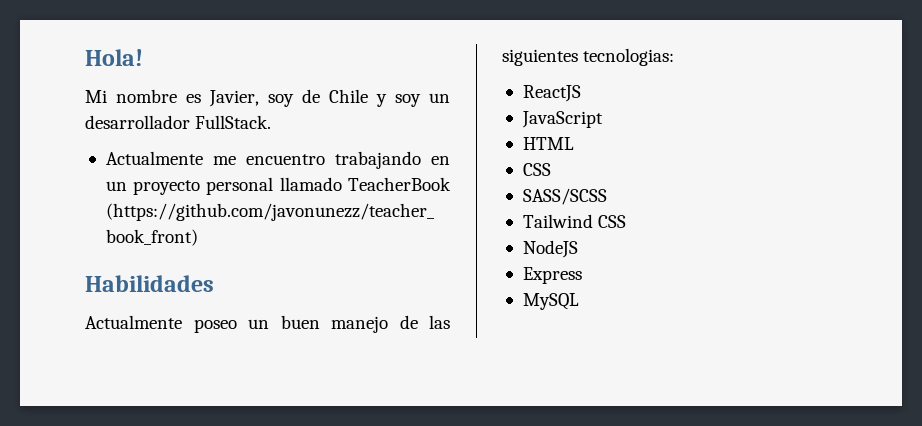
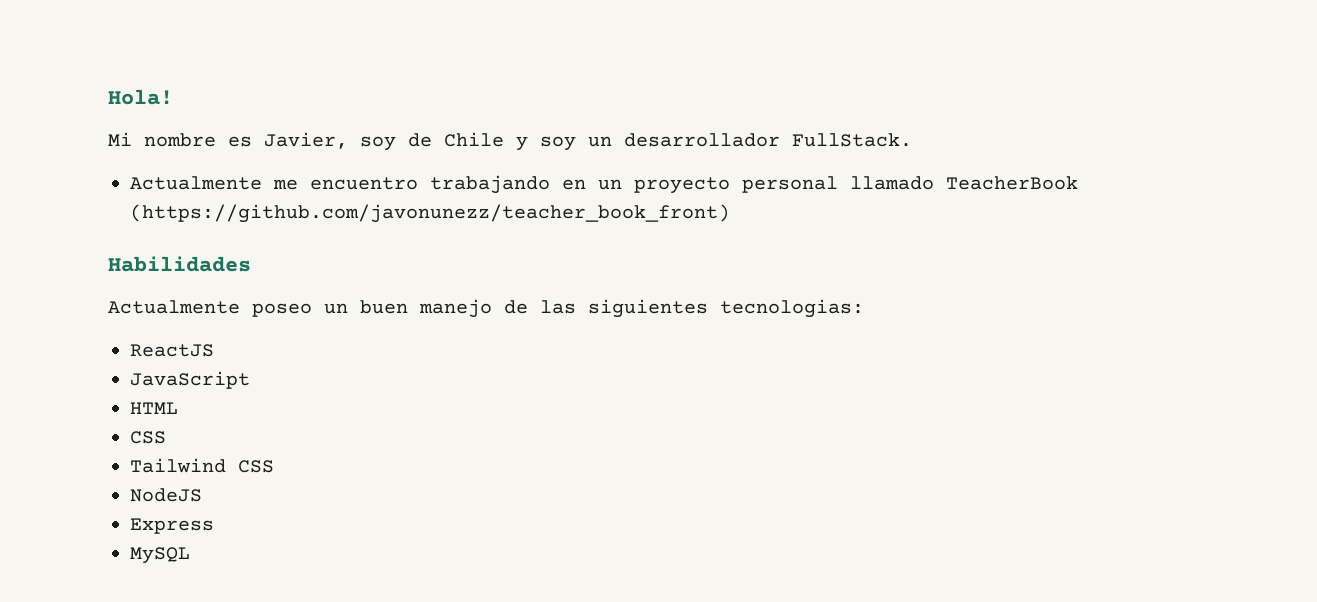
[522,188,607,205] // SASS/SCSS -> (166, 437) none

